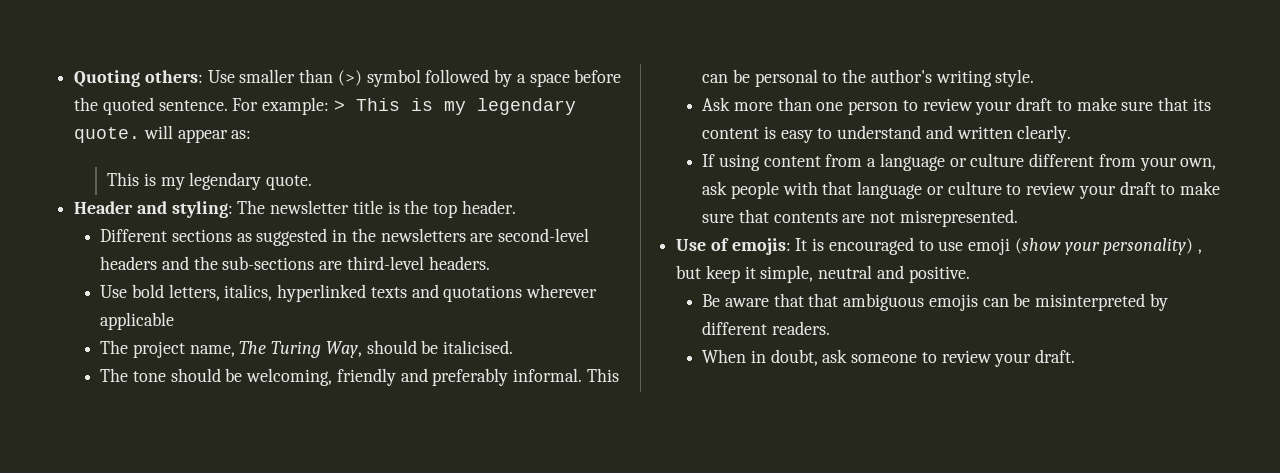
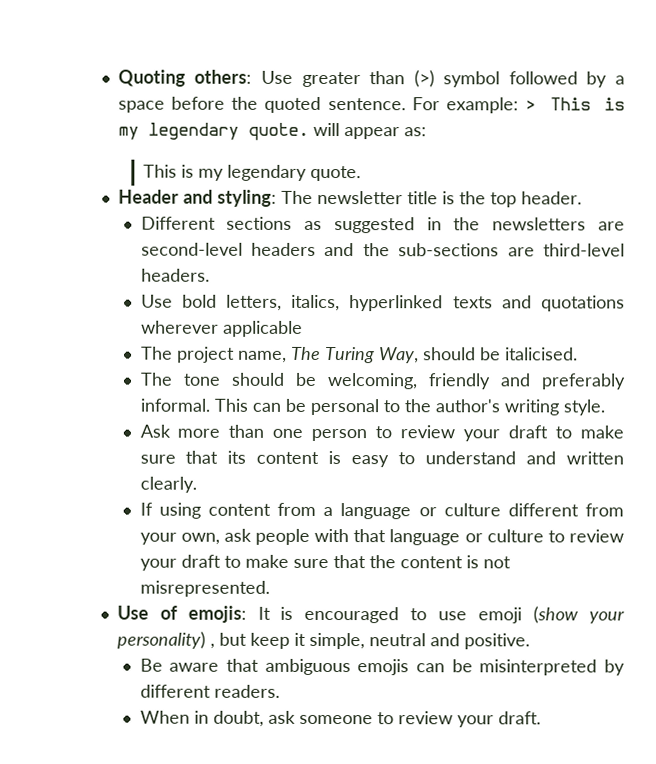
[239,69,296,83] smaller -> [301,71,361,88] greater
[773,212,866,223] contents are -> [368,555,479,569] the content is
[808,293,839,307] that -> (259, 665) none

